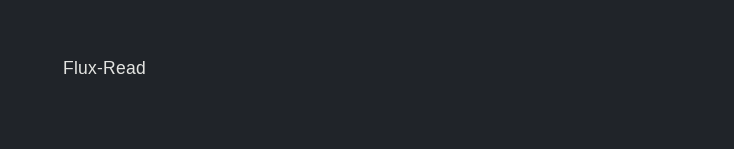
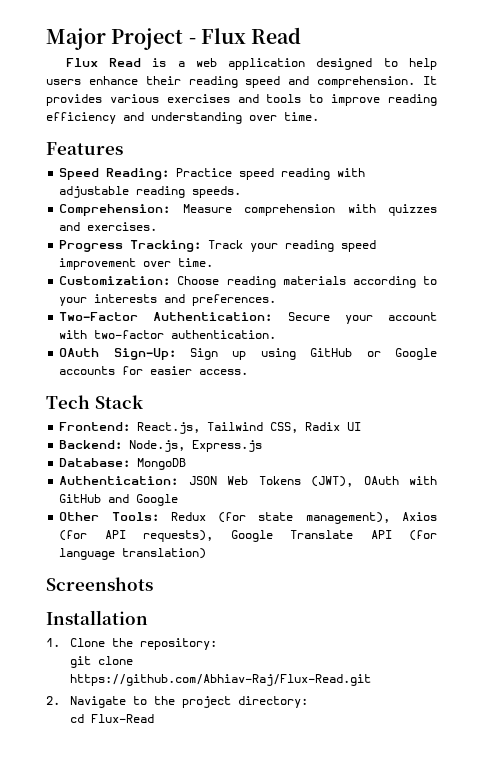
(62, 67) none -> [46,27,302,50] [65,58,437,70] [46,76,437,88] [46,94,437,106] [46,112,319,124] [46,142,123,155] [59,168,366,180] [59,186,242,198] [59,204,437,216] [59,222,158,231] [59,240,377,252] [59,258,214,270] [59,276,438,288] [59,294,277,306] [59,312,437,324] [59,330,277,339] [59,348,437,360] [59,366,249,375] [46,395,143,409] [59,422,362,434] [59,440,263,452] [59,458,187,470] [59,476,437,487] [59,494,179,506] [59,512,438,524] [59,530,437,542] [59,548,207,560] [46,577,153,591] [46,610,148,625] [46,638,217,650] [69,656,133,668] [69,674,371,686] [46,696,308,708] [69,714,84,723] Major Project - Flux Read // Flux Read is a web application designed to help users enhance their reading speed and comprehension. It provides various exercises and tools to improve reading efficiency and understanding over time. // Features // Speed Reading: Practice speed reading with adjustable reading speeds. // Comprehension: Measure comprehension with quizzes and exercises. // Progress Tracking: Track your reading speed improvement over time. // Customization: Choose reading materials according to your interests and preferences. // Two-Factor Authentication: Secure your account with two-factor authentication. // OAuth Sign-Up: Sign up using GitHub or Google accounts for easier access. // Tech Stack // Frontend: React.js, Tailwind CSS, Radix UI // Backend: Node.js, Express.js // Database: MongoDB // Authentication: JSON Web Tokens (JWT), OAuth with GitHub and Google // Other Tools: Redux (for state management), Axios (for API requests), Google Translate API (for language translation) // Screenshots // Installation // 1. Clone the repository: // git clone https://github.com/Abhiav-Raj/Flux-Read.git // 2. Navigate to the project directory: // cd

